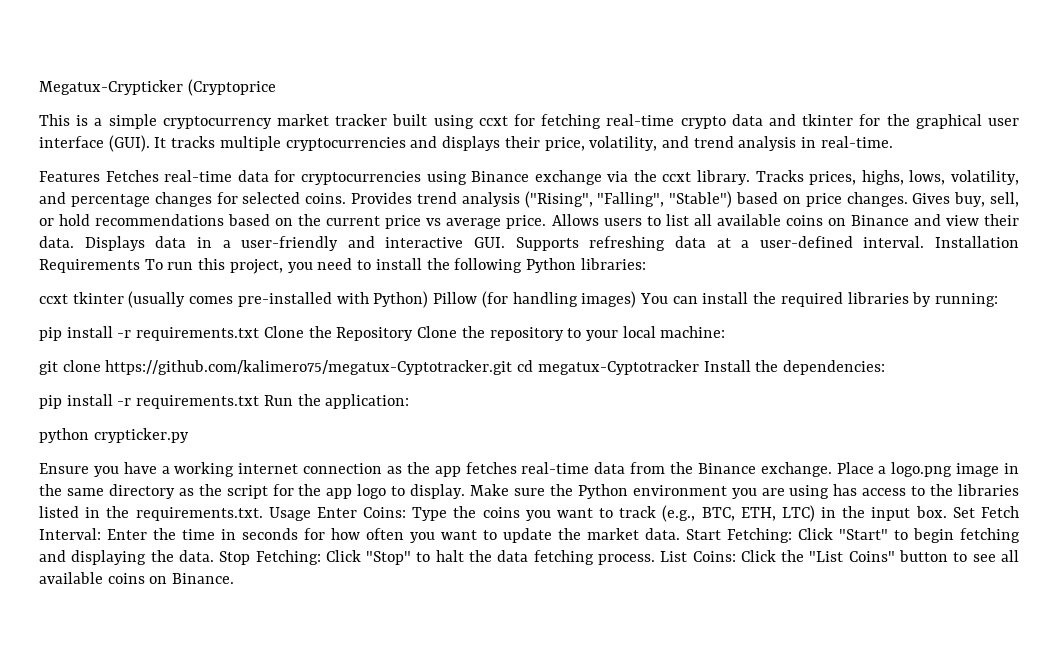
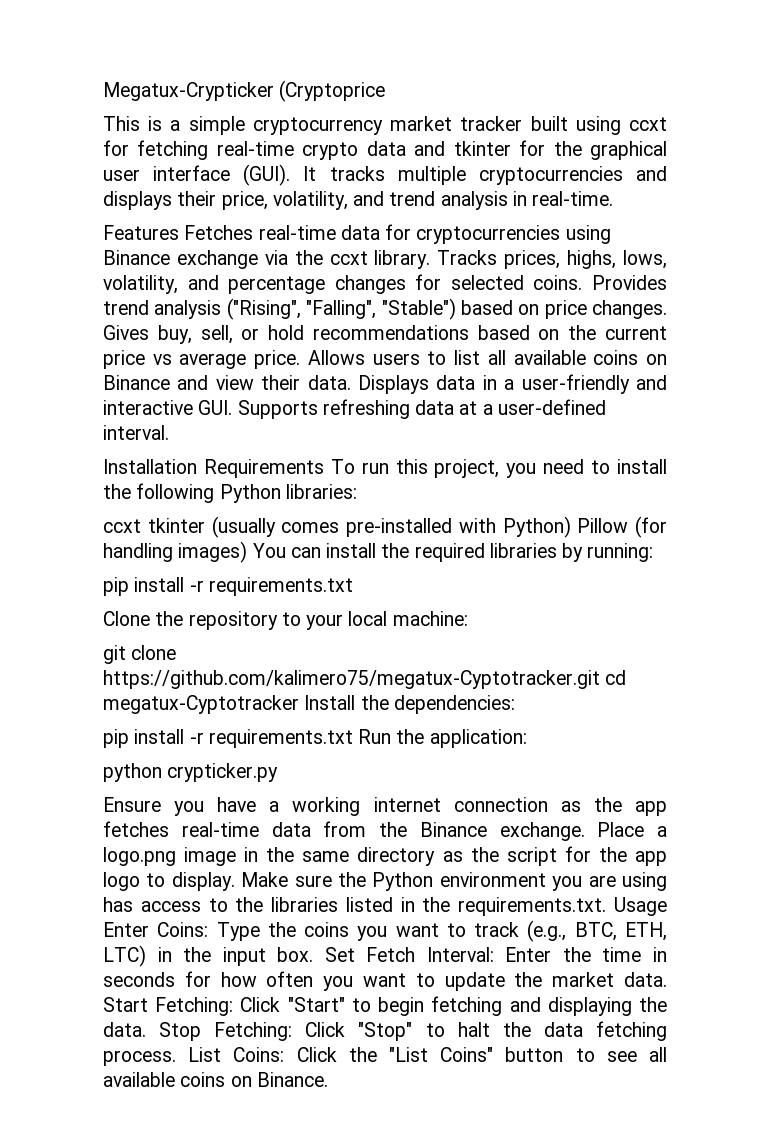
(925, 242) none -> (169, 432) //
[263,326,414,341] Clone the Repository -> (353, 586) //

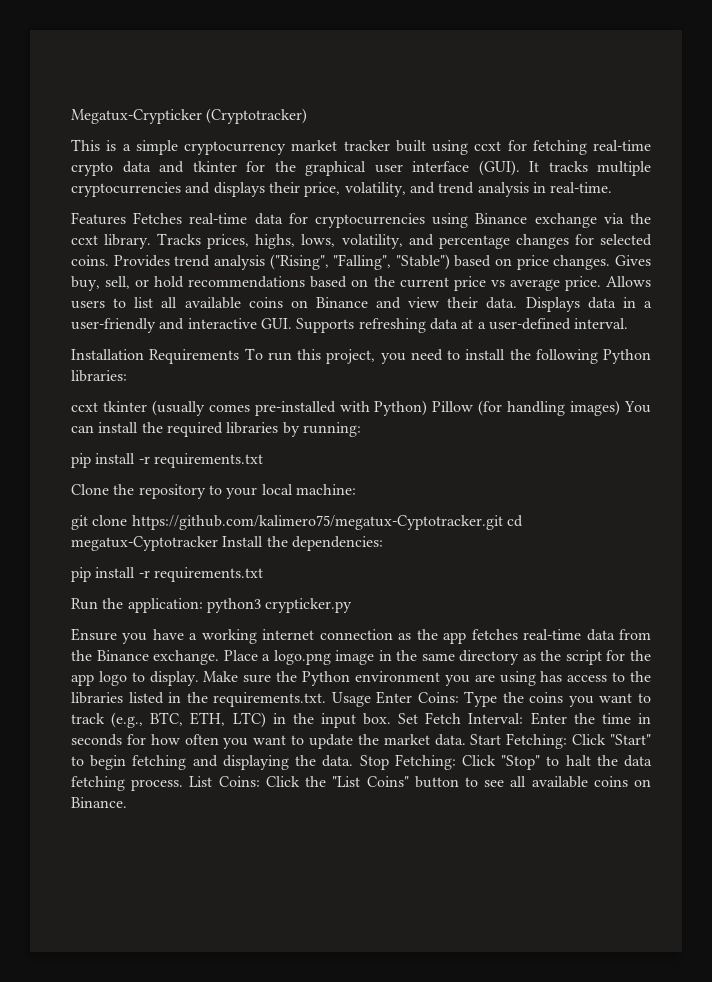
[279,80,386,102] (Cryptoprice -> [206,108,308,124] (Cryptotracker)
(353, 738) none -> (263, 574) //
[103,763,162,782] // python -> [206,598,261,613] python3

